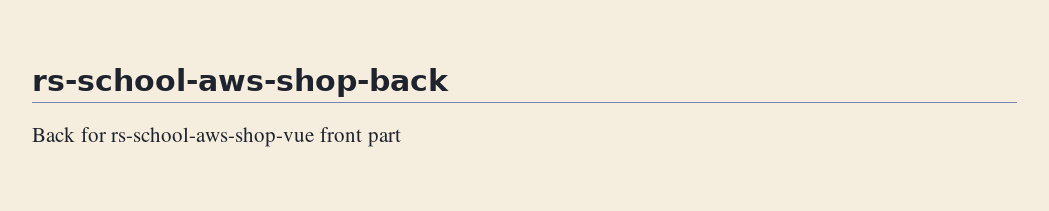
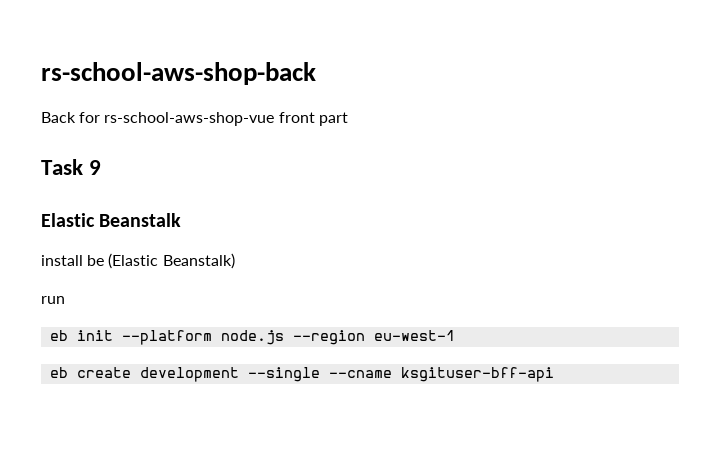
(401, 138) none -> [41,159,102,175] [41,213,182,227] [41,253,235,269] [41,296,65,304] [50,330,456,345] [50,367,555,382] // Task 9 // Elastic Beanstalk // install be (Elastic Beanstalk) // run // eb init --platform node.js --region eu-west-1 // eb create development --single --cname ksgituser-bff-api

